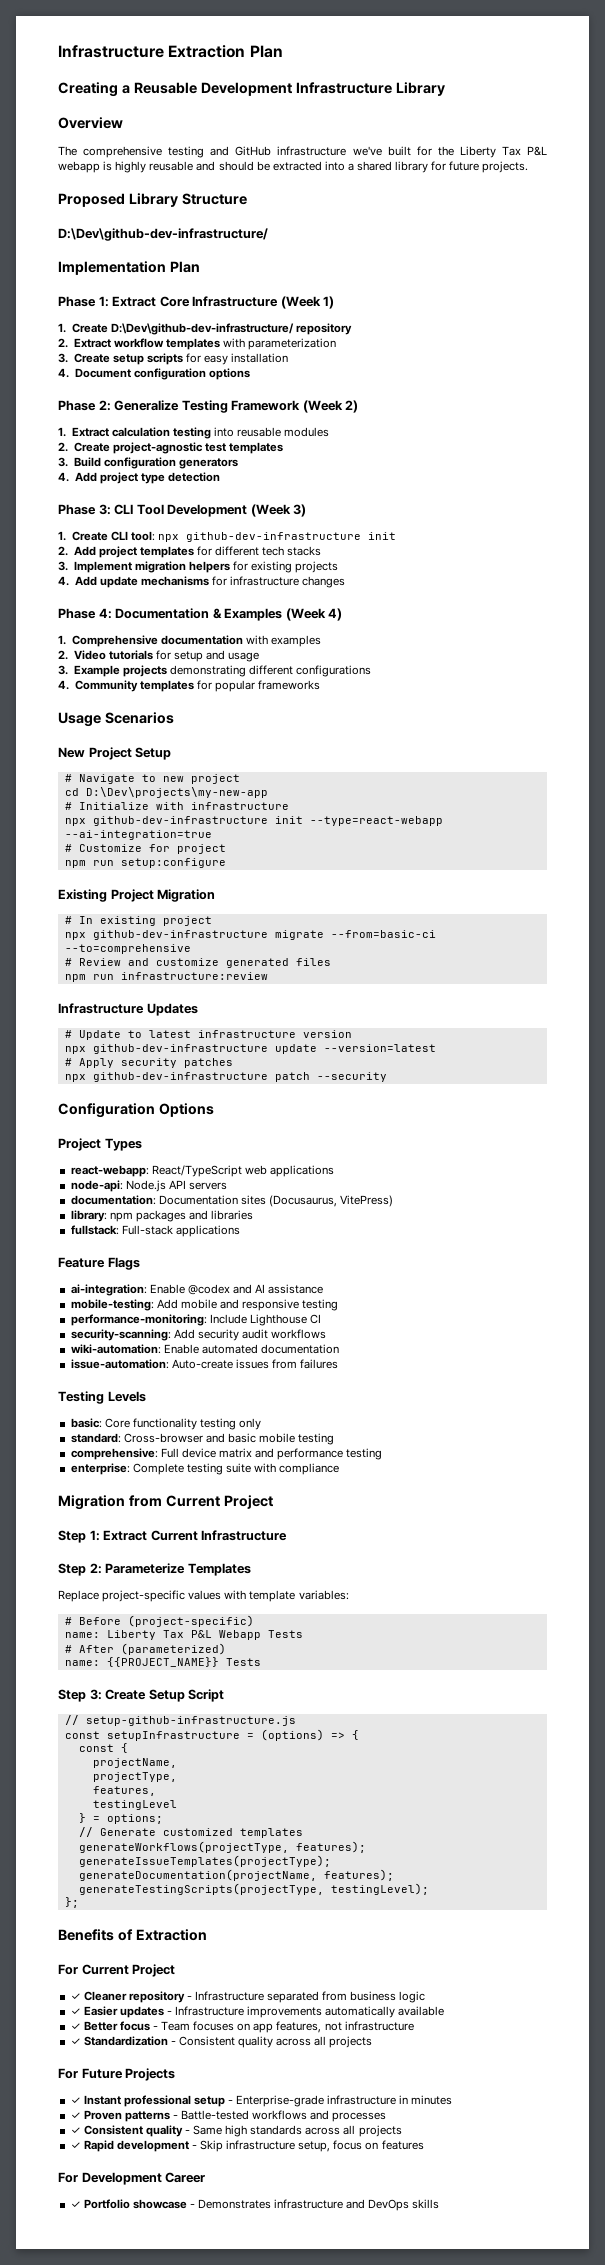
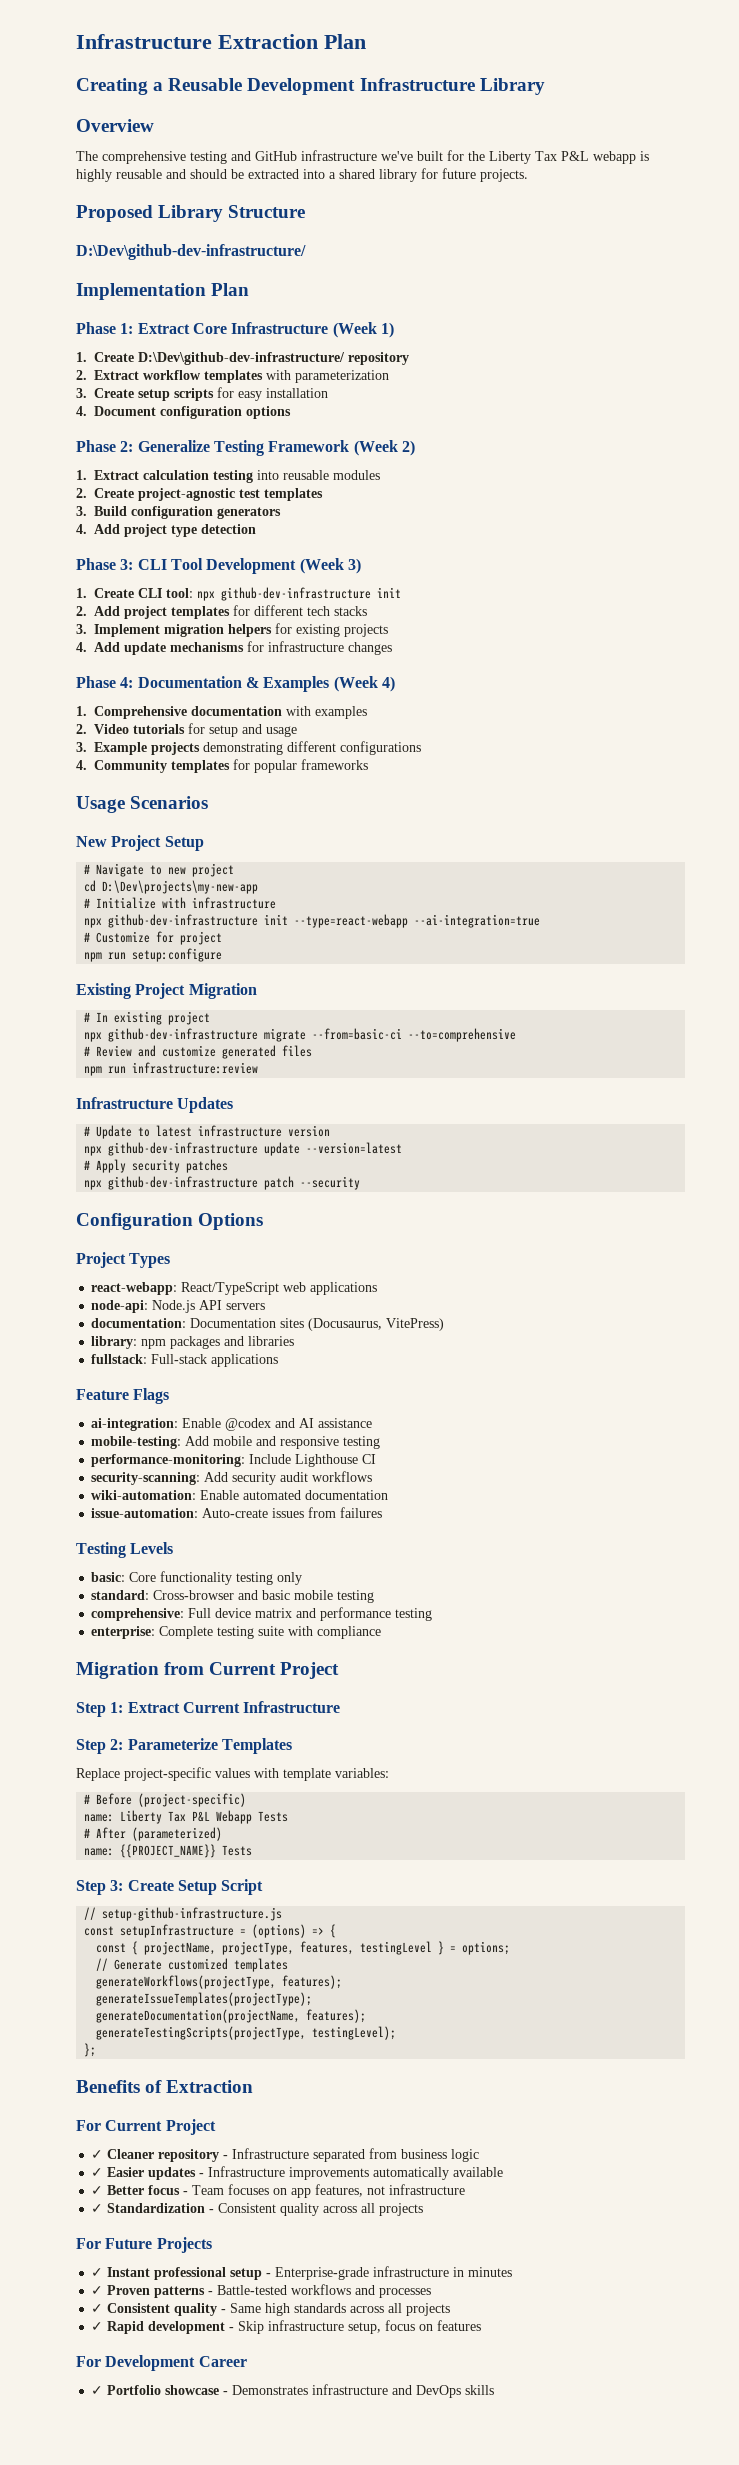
(128, 1748) // -> (139, 1948) none
(177, 1763) // -> (217, 1948) none
[92,1786,156,1796] // features, // -> [300,1941,355,1955] features,
(177, 1805) // -> (433, 1948) none

